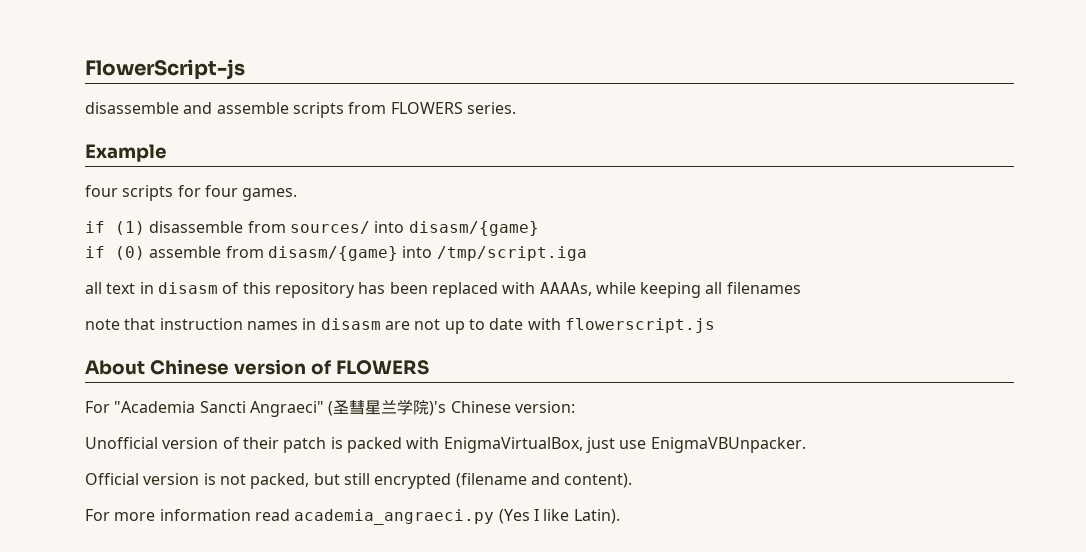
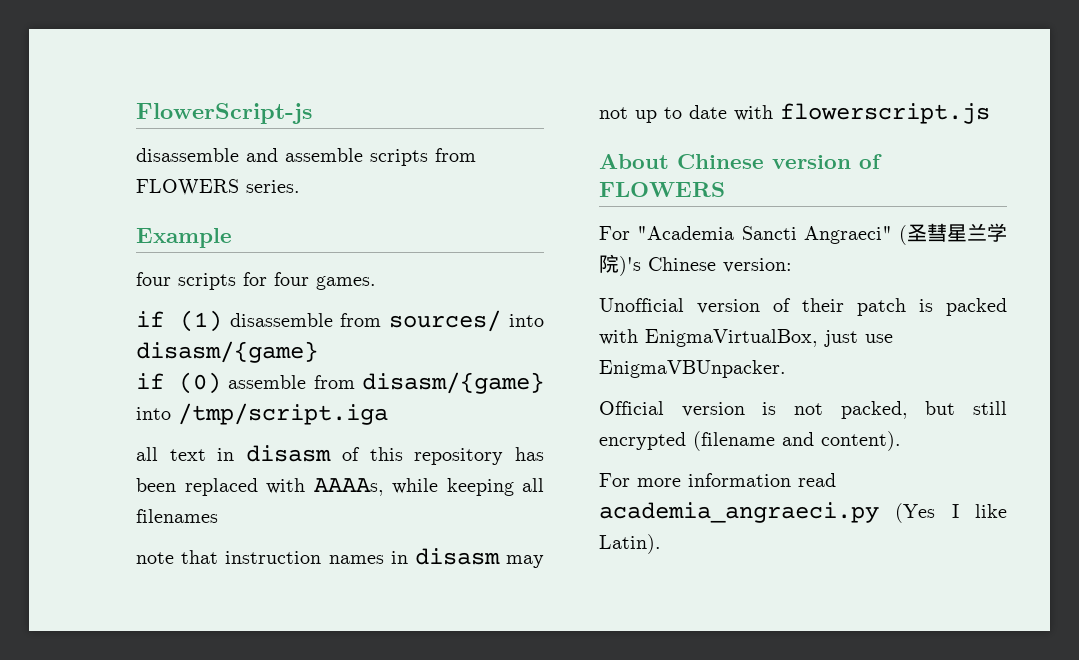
[384,321,410,330] are -> [506,555,544,568] may

